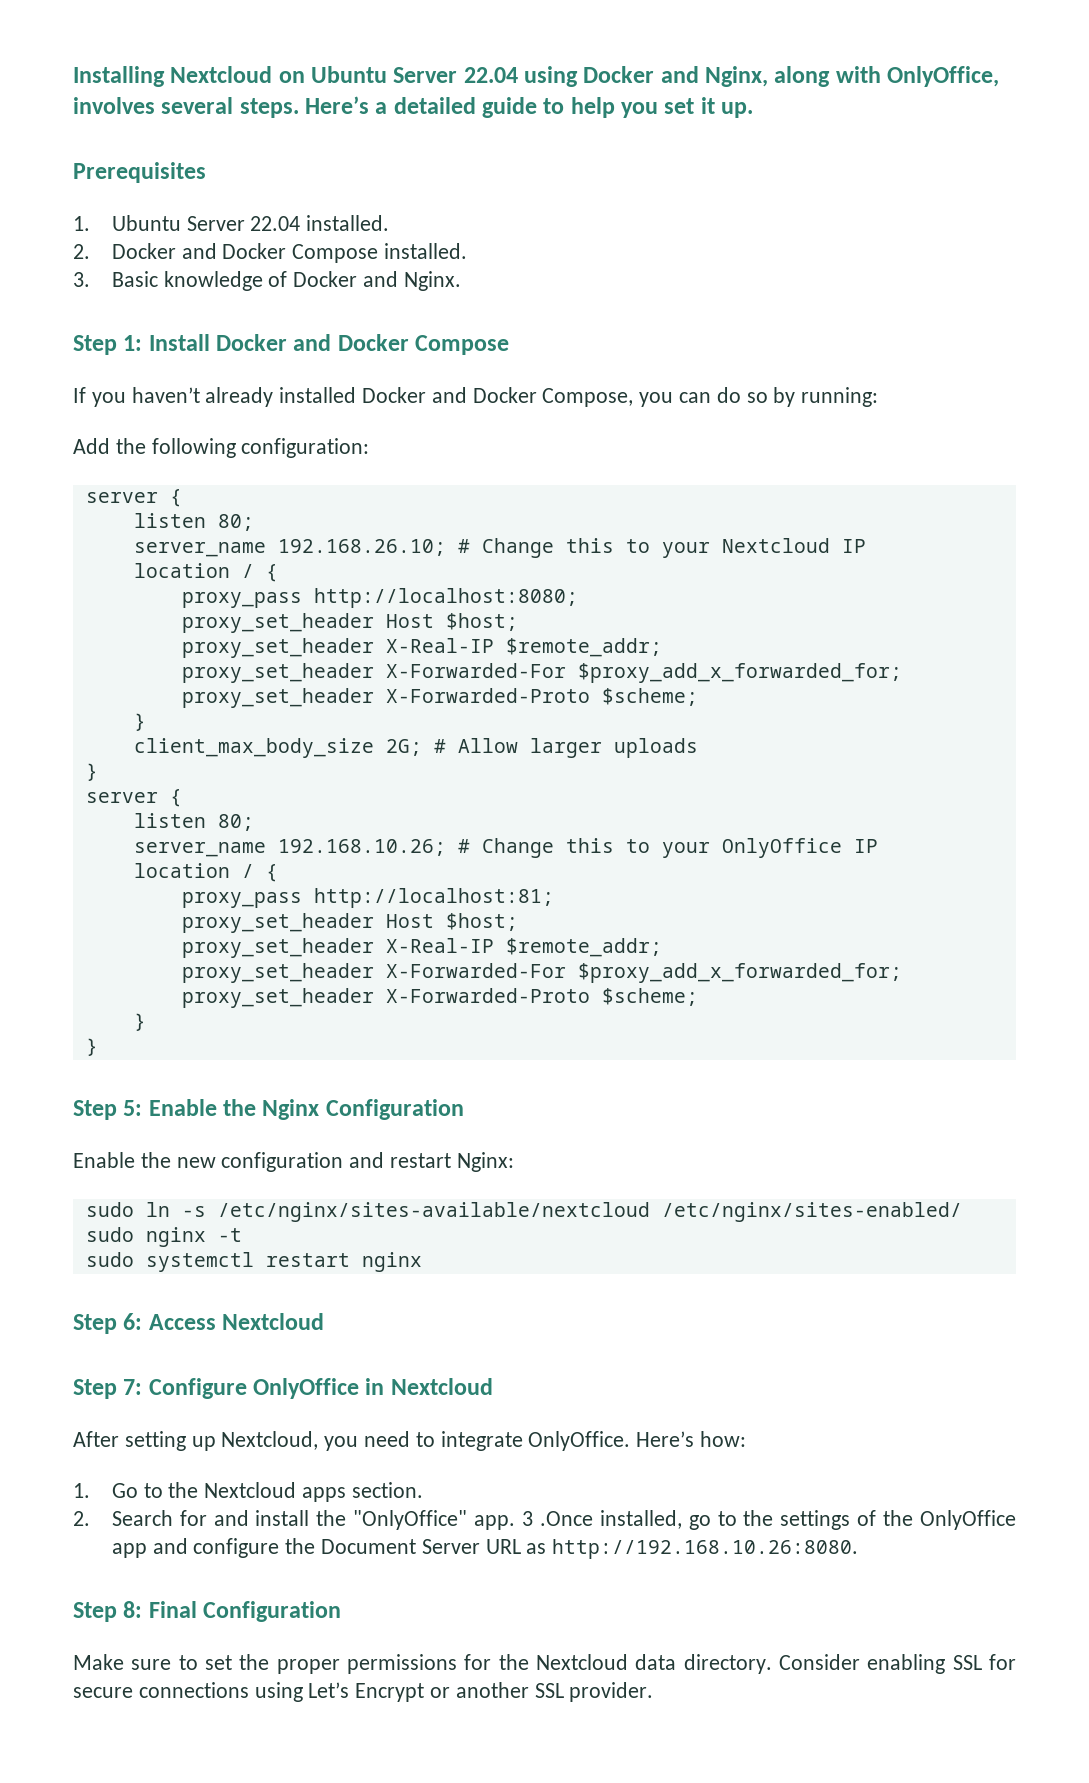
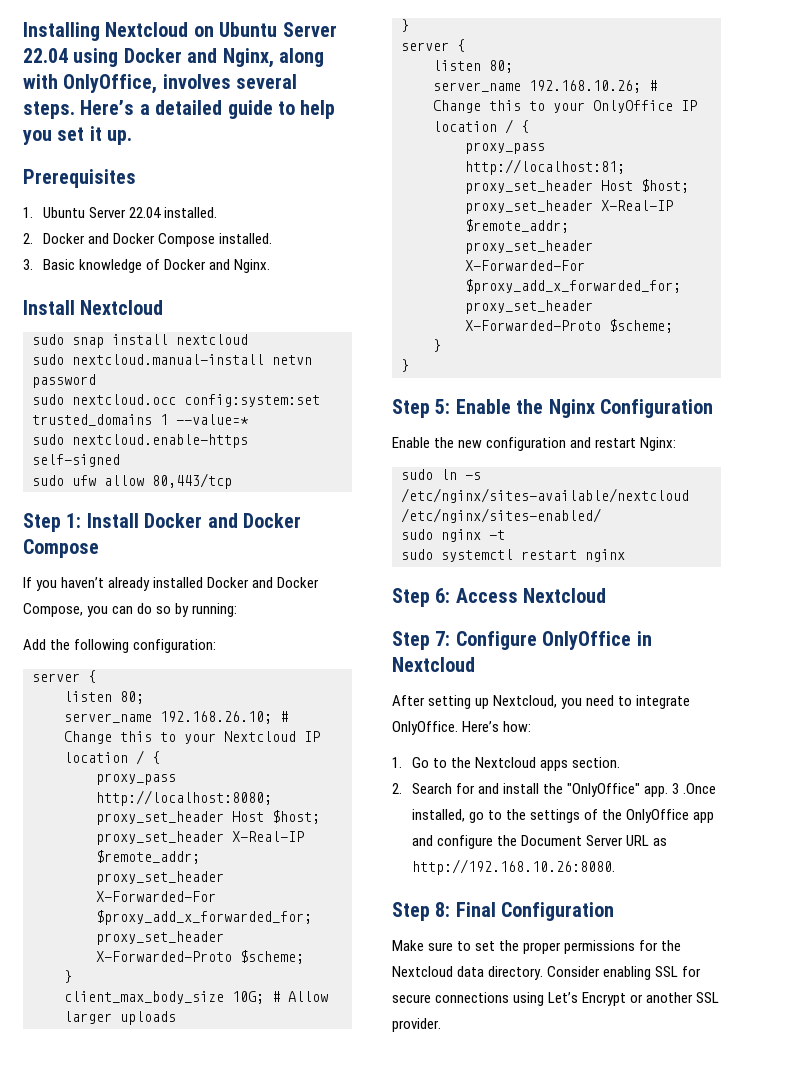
(461, 281) none -> [23,300,164,315] [32,334,248,348] [32,354,312,365] [32,374,96,388] [32,394,320,407] [32,414,249,426] [32,434,248,448] [32,454,120,467] [32,473,232,489] // Install Nextcloud // sudo snap install nextcloud // sudo nextcloud.manual-install netvn password // sudo nextcloud.occ config:system:set trusted_domains 1 --value=* // sudo nextcloud.enable-https self-signed // sudo ufw allow 80,443/tcp
[385,739,422,756] 2G; -> [232,991,264,1004] 10G;

